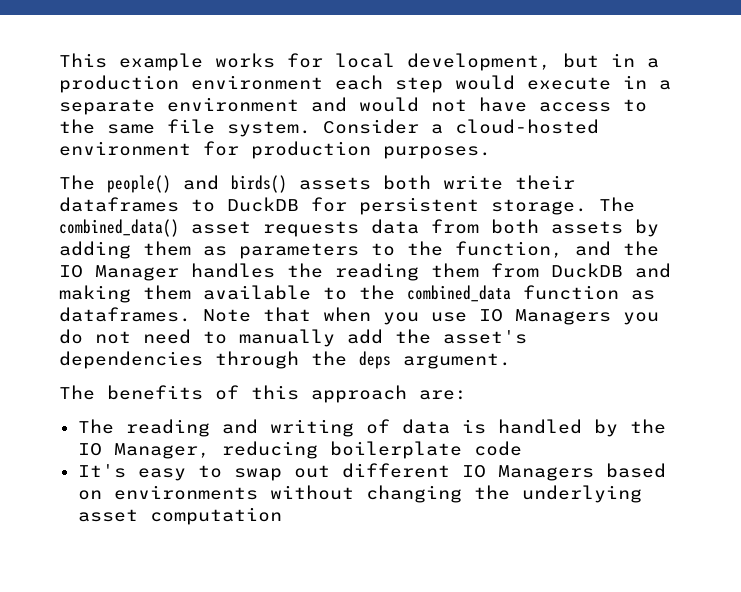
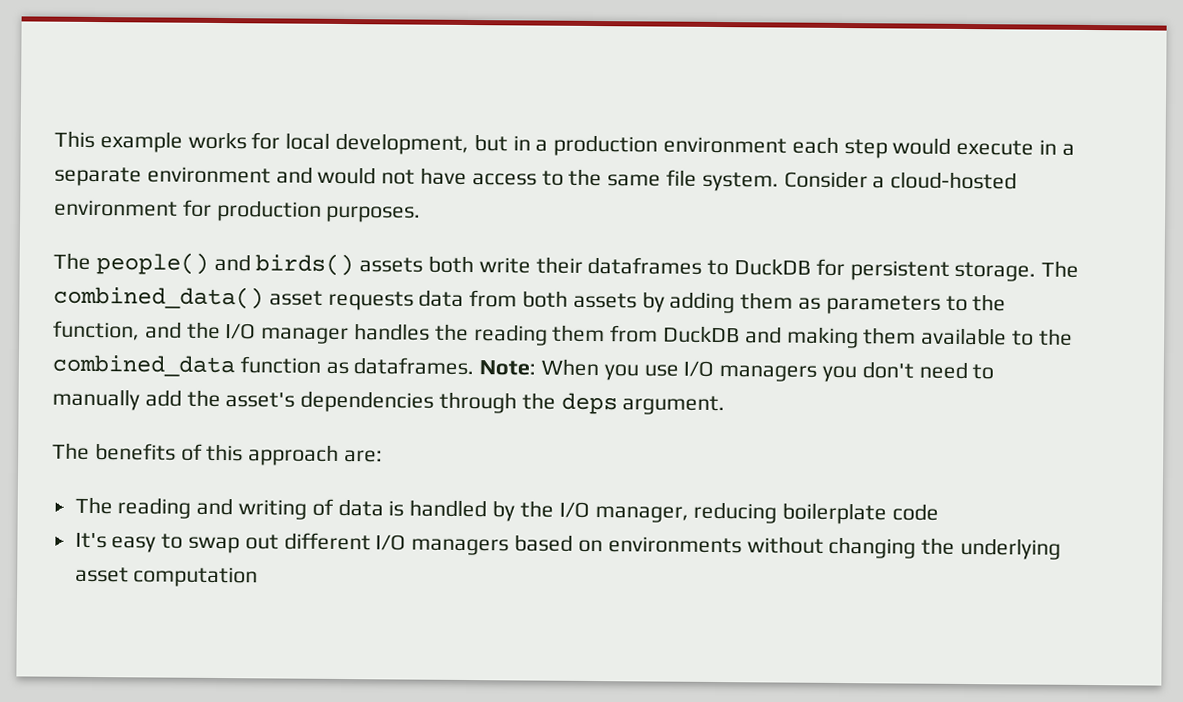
[59,265,179,281] IO Manager -> [225,323,350,345] I/O manager
[203,307,659,325] [59,329,131,344] Note that when you use IO Managers you do not -> [479,358,914,383] Note: When you use I/O managers you don't
[77,443,210,459] IO Manager, -> [558,501,689,523] I/O manager,
[461,465,594,481] IO Managers -> [375,534,510,556] I/O managers

